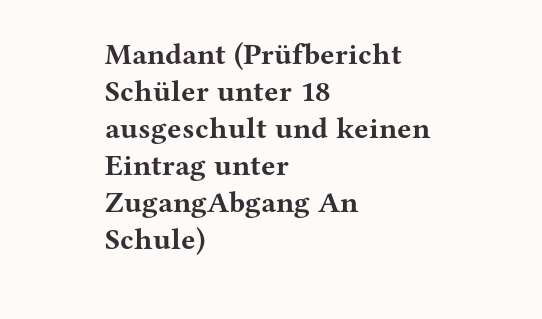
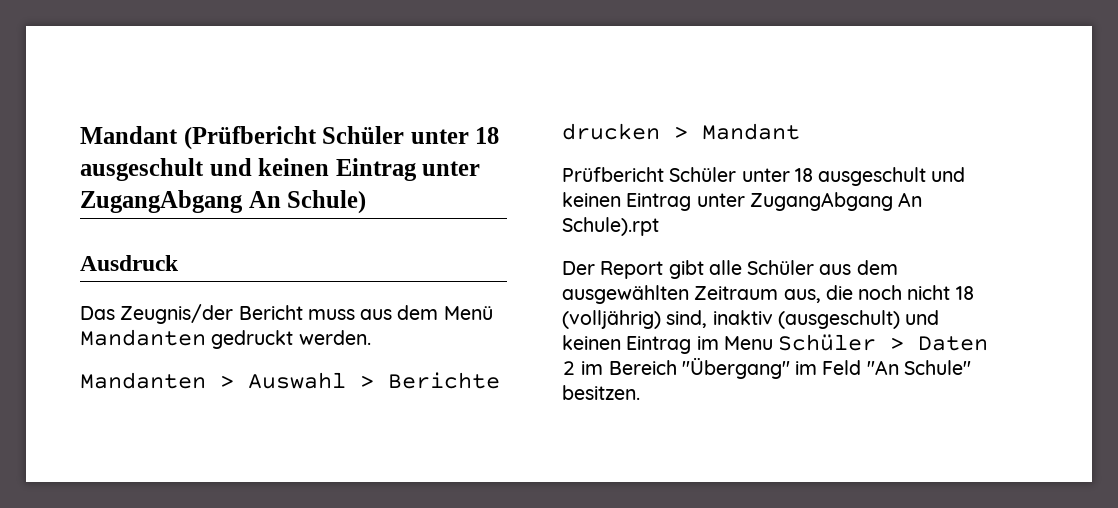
(205, 241) none -> [80,255,179,271] [80,304,493,324] [80,329,371,349] [80,372,500,389] [562,123,800,140] [562,167,966,186] [562,192,923,211] [562,217,659,236] [562,260,898,279] [562,285,974,304] [562,310,940,329] [562,334,989,354] [562,358,971,379] [562,385,640,400] // Ausdruck // Das Zeugnis/der Bericht muss aus dem Menü Mandanten gedruckt werden. // Mandanten > Auswahl > Berichte drucken > Mandant // Prüfbericht Schüler unter 18 ausgeschult und keinen Eintrag unter ZugangAbgang An Schule).rpt // Der Report gibt alle Schüler aus dem ausgewählten Zeitraum aus, die noch nicht 18 (volljährig) sind, inaktiv (ausgeschult) und keinen Eintrag im Menu Schüler > Daten 2 im Bereich "Übergang" im Feld "An Schule" besitzen.

